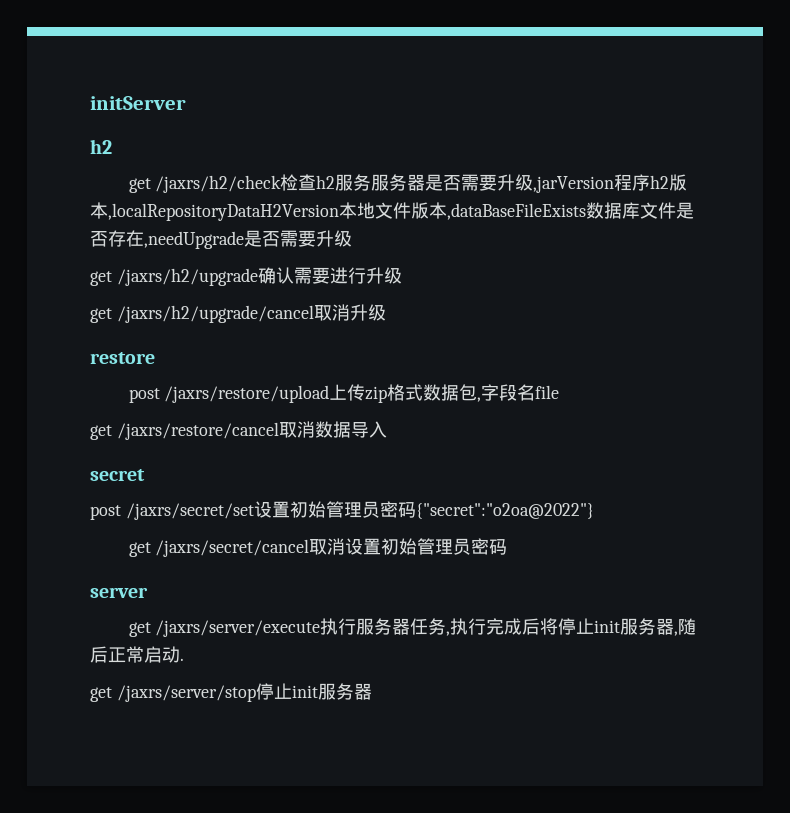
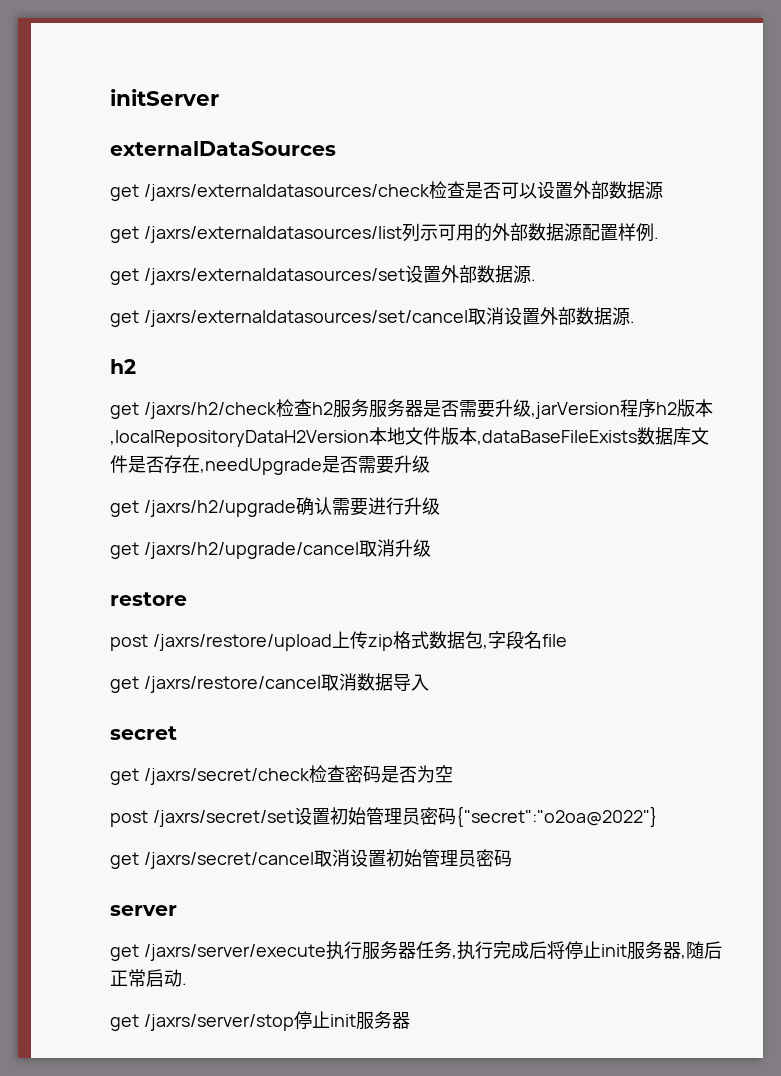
(186, 103) none -> [110,141,336,156] [110,181,663,201] [110,223,659,243] [110,265,536,285] [110,307,635,327] // externalDataSources // get /jaxrs/externaldatasources/check检查是否可以设置外部数据源 // get /jaxrs/externaldatasources/list列示可用的外部数据源配置样例. // get /jaxrs/externaldatasources/set设置外部数据源. // get /jaxrs/externaldatasources/set/cancel取消设置外部数据源.
(145, 475) none -> [110,765,453,785] // get /jaxrs/secret/check检查密码是否为空

